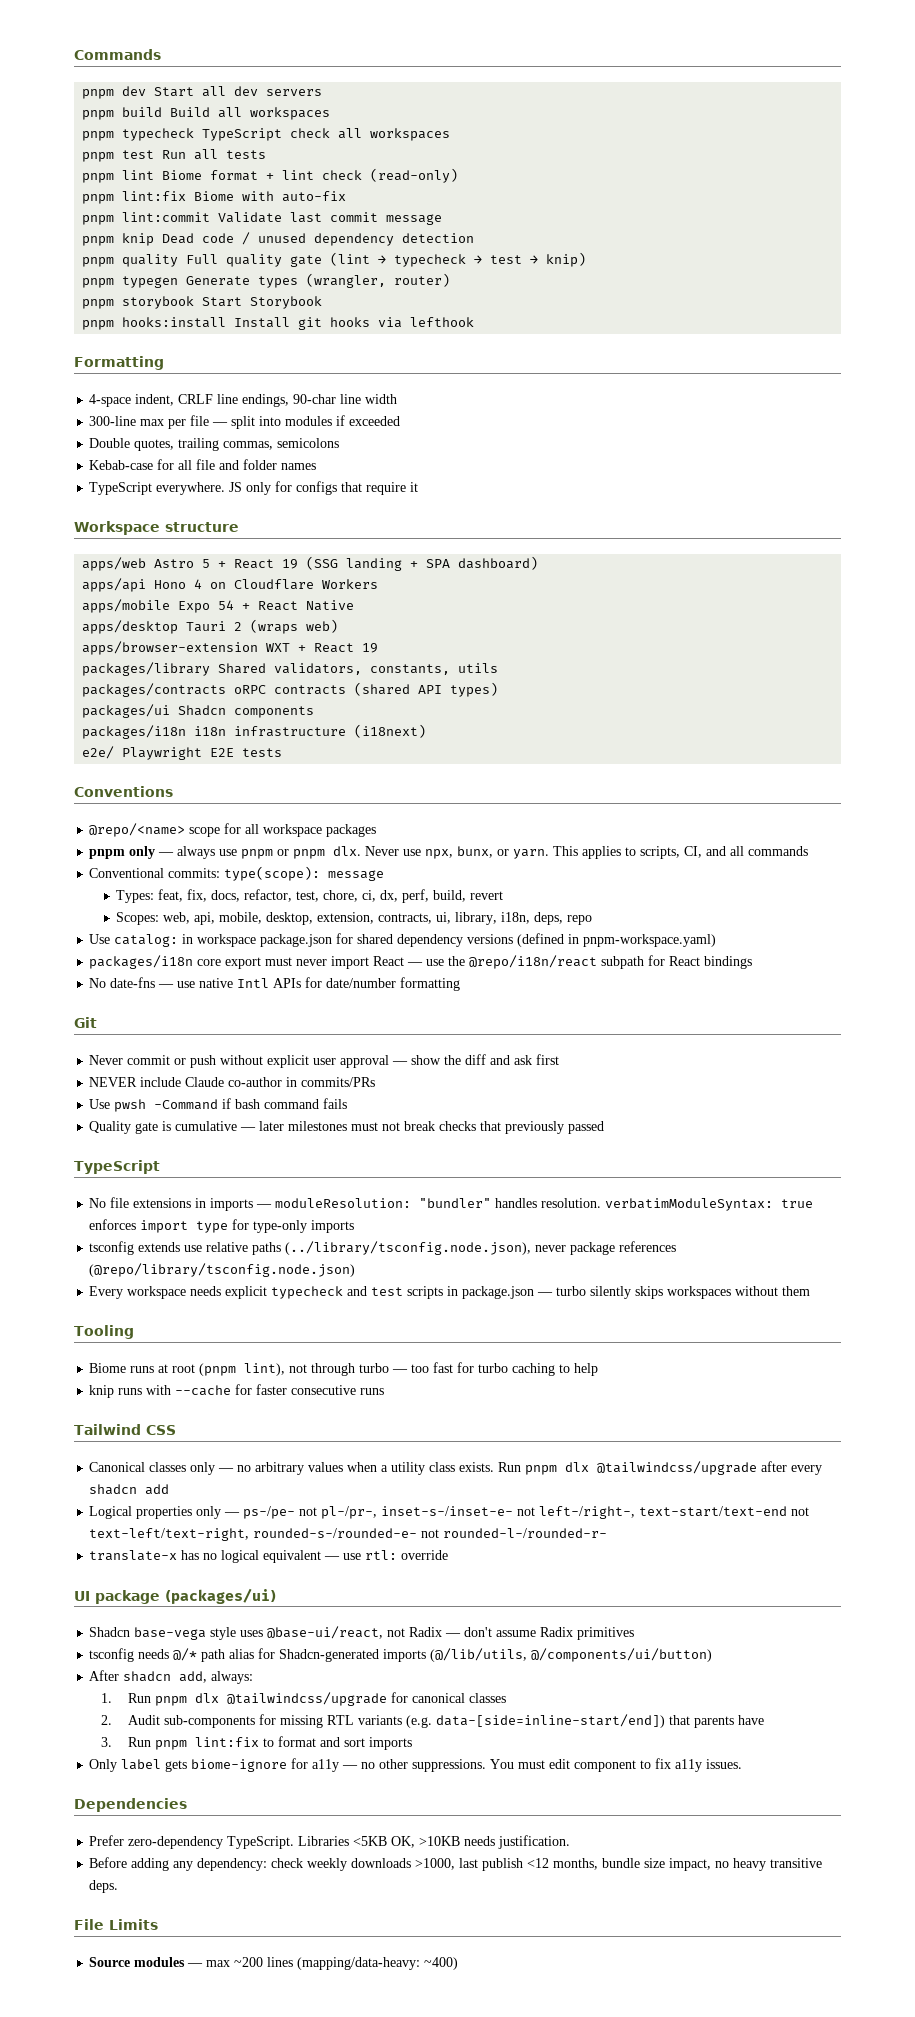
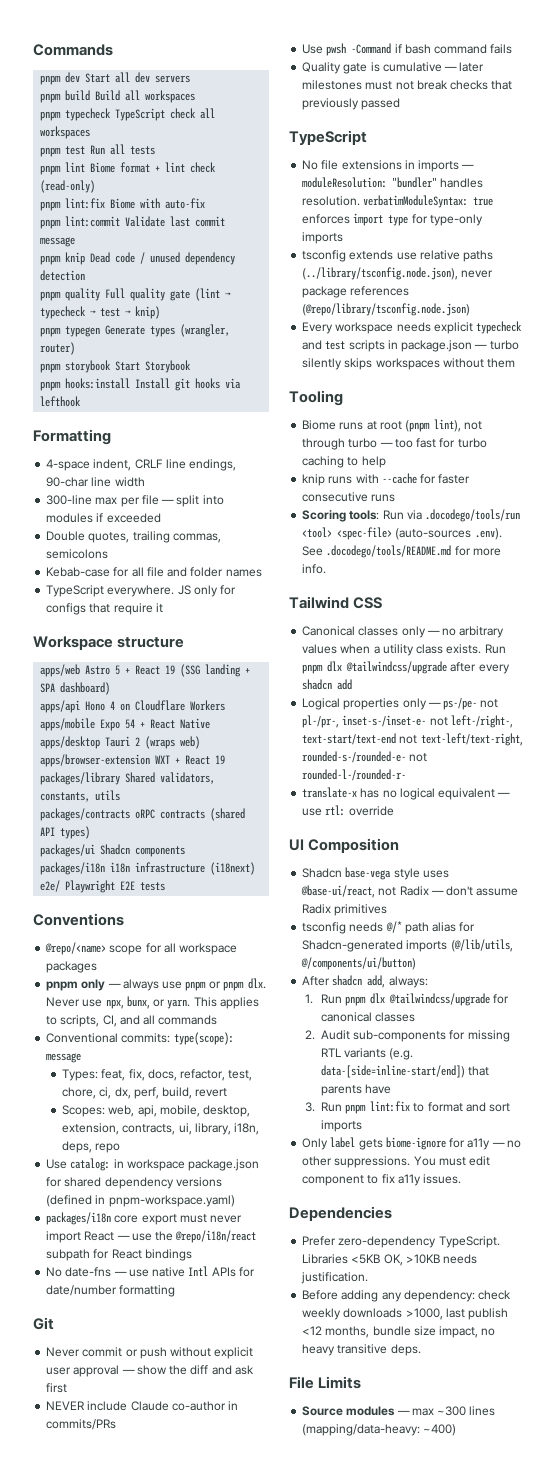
(385, 1391) none -> [302,509,521,522] [302,527,502,540] [302,545,501,558] [302,564,327,574] // Scoring tools: Run via .docodego/tools/run <tool> <spec-file> (auto-sources .env). See .docodego/tools/README.md for more info.
[95,1588,276,1604] package (packages/ui) -> [308,838,400,853] Composition
[234,1957,264,1967] ~200 -> [437,1406,467,1416] ~300

